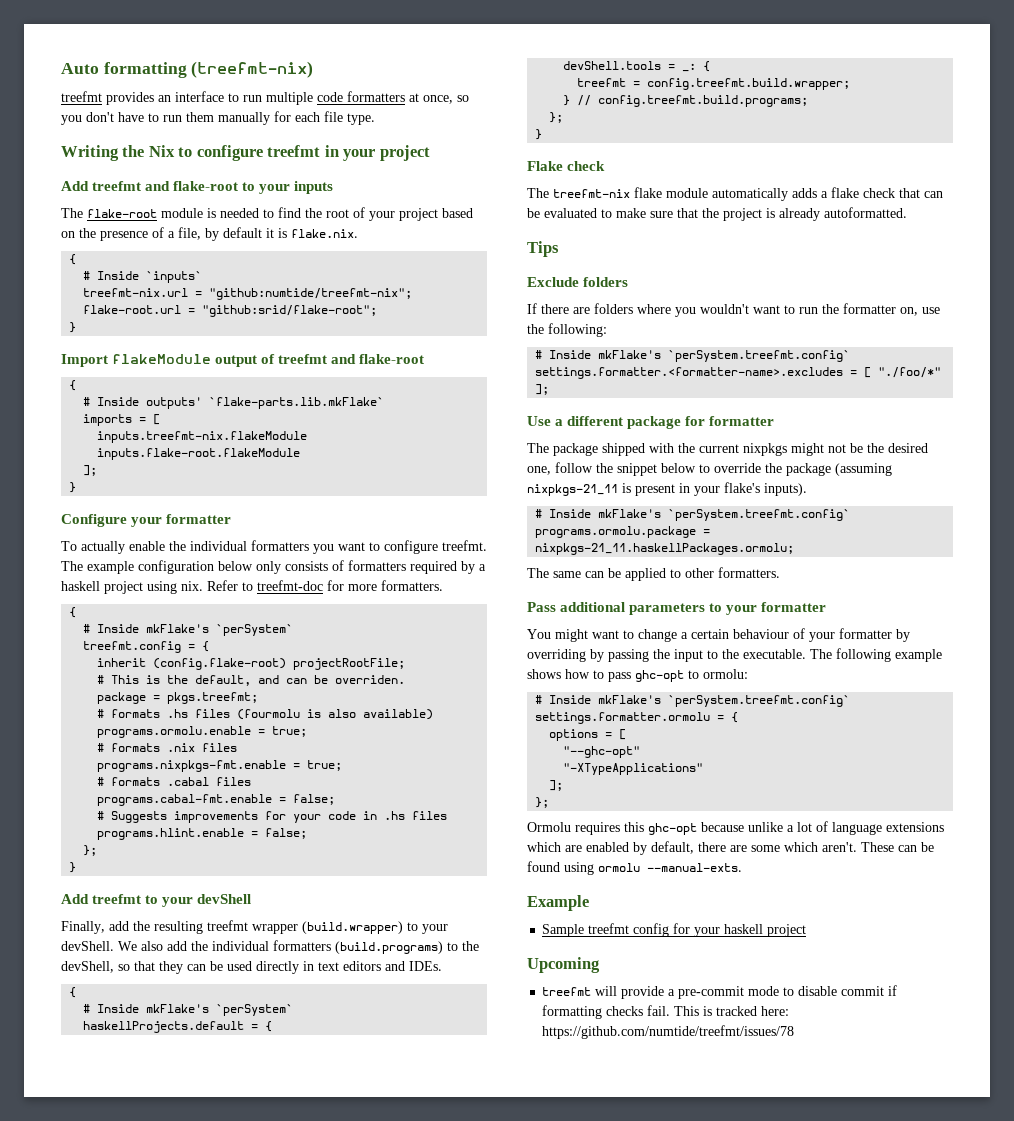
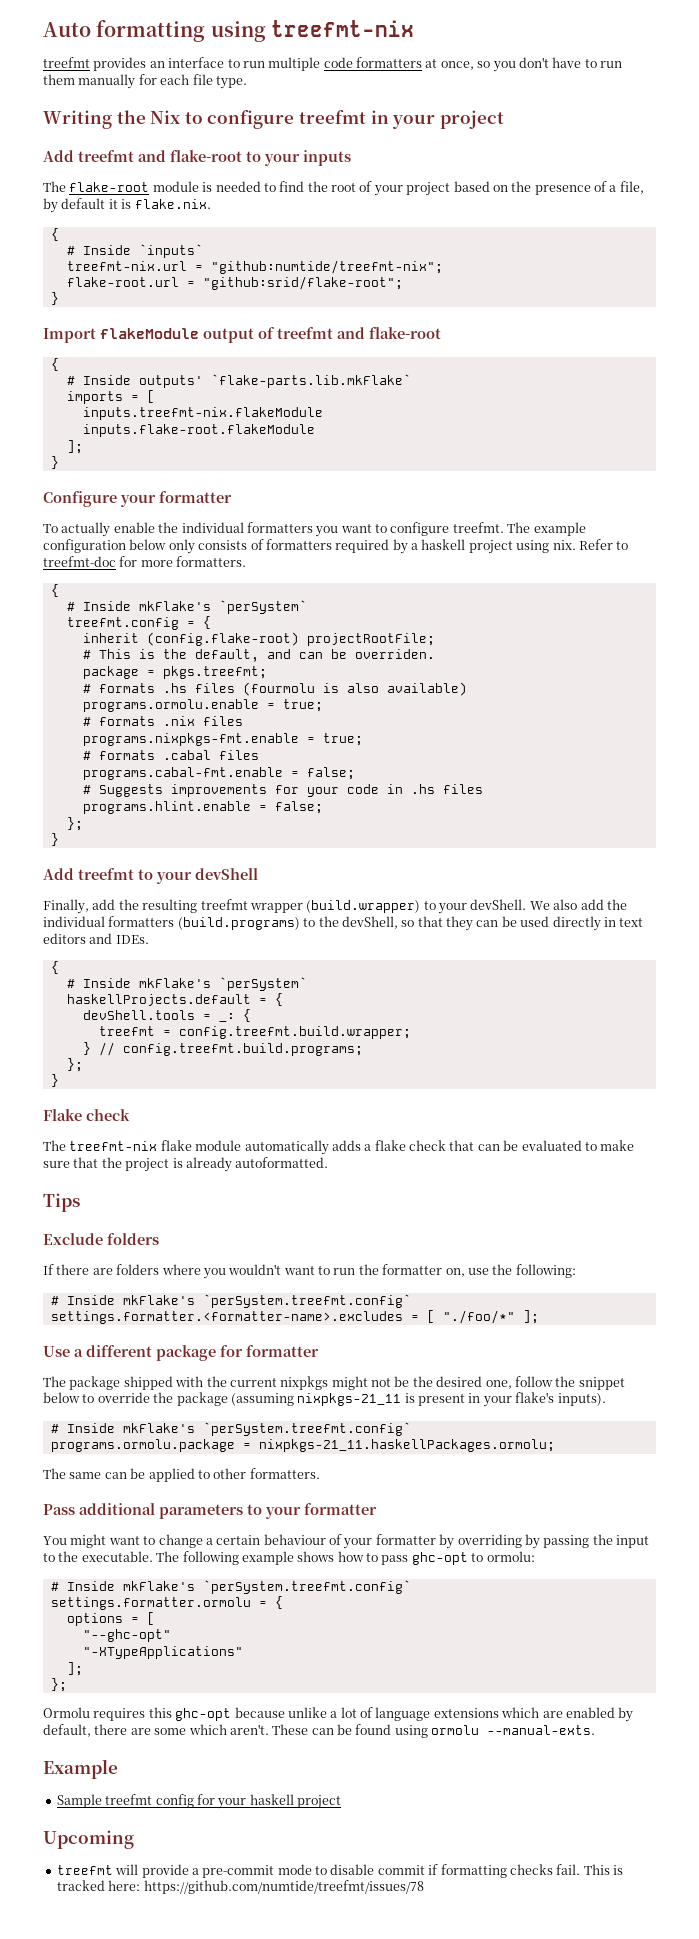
[191,61,314,78] (treefmt-nix) -> [210,20,414,42] using treefmt-nix

